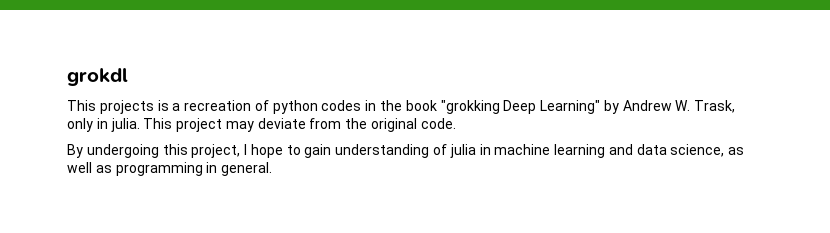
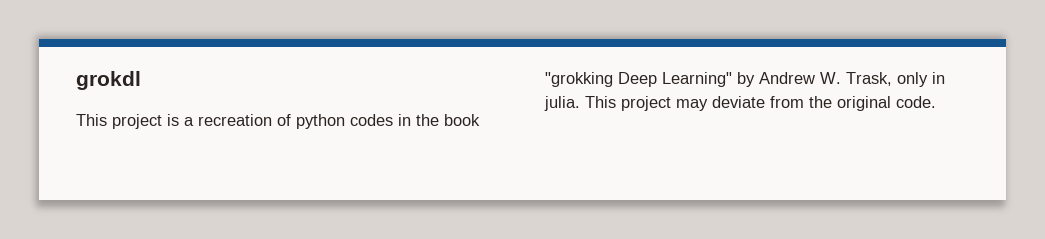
[99,100,154,114] projects -> [112,114,162,129] project
[67,144,745,158] [67,162,273,176] // By undergoing this project, I hope to gain understanding of julia in machine learning and data science, as well as programming in general. -> (936, 102) none

